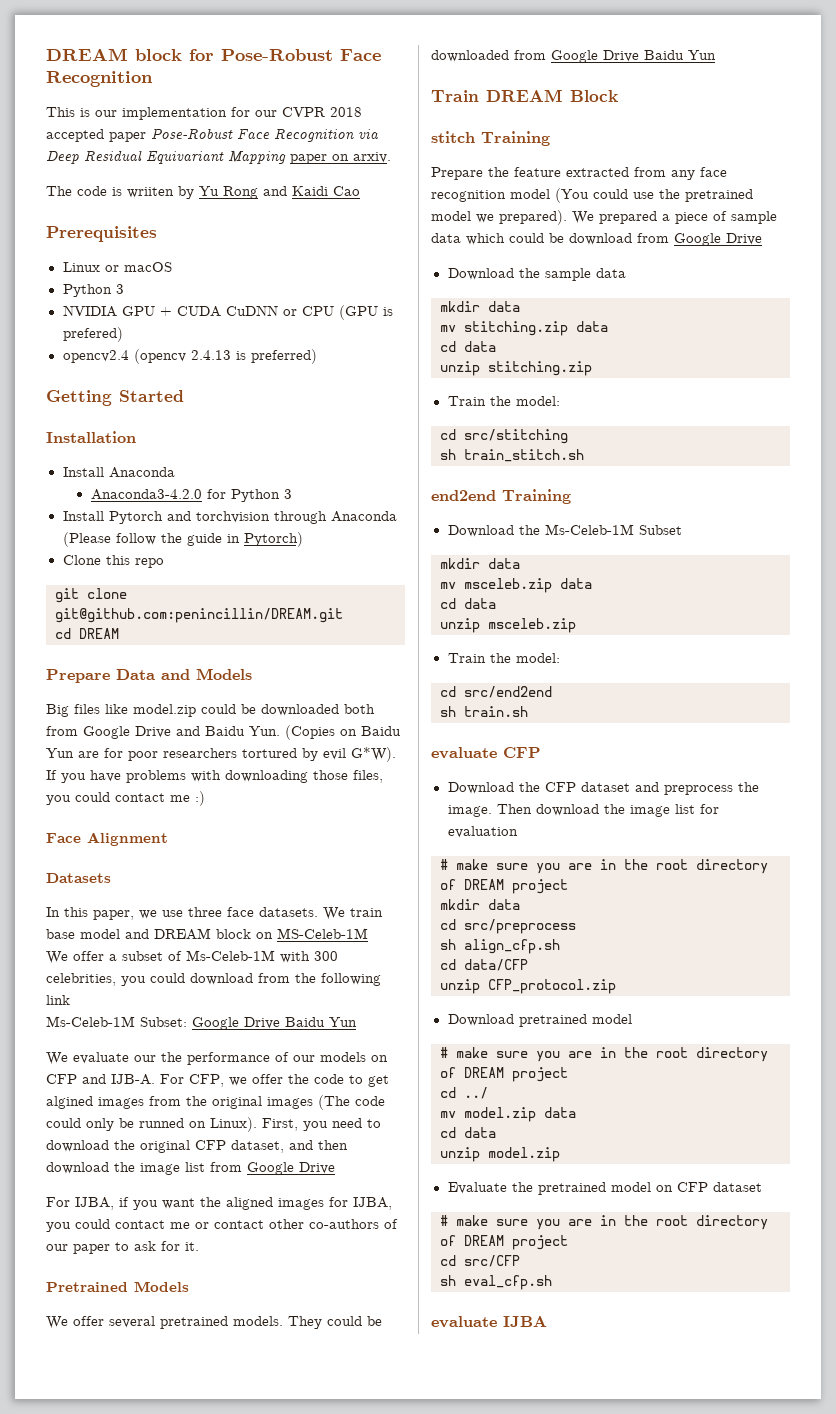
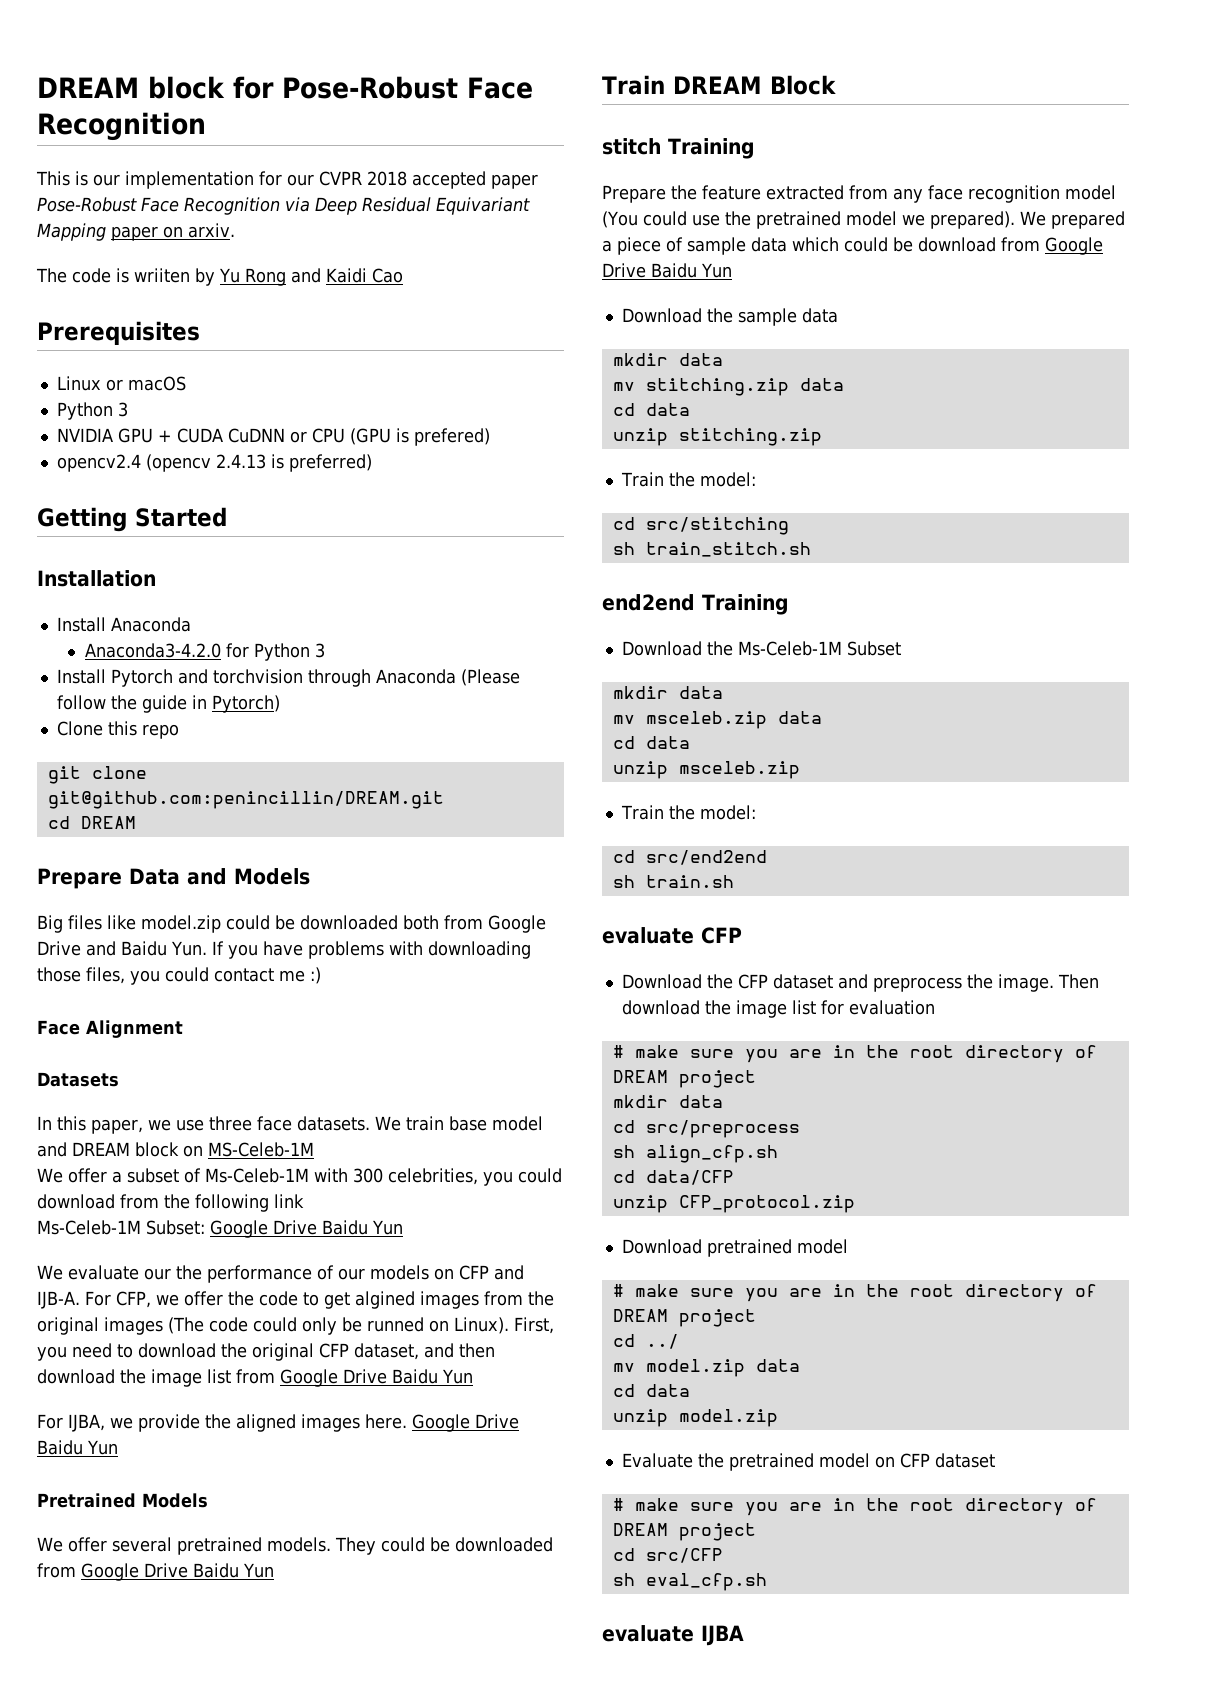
[285,725,401,740] [46,747,396,762] (Copies on Baidu Yun are for poor researchers tortured by evil G*W). -> (207, 948) none
(335, 1168) none -> [392,1369,473,1384] Baidu Yun
[119,1197,392,1210] [46,1219,398,1232] [46,1241,199,1254] if you want the aligned images for IJBA, you could contact me or contact other co-authors of our paper to ask for it. -> [110,1414,519,1432] [37,1440,118,1455] we provide the aligned images here. Google Drive Baidu Yun
(762, 239) none -> [651,263,732,278] Baidu Yun

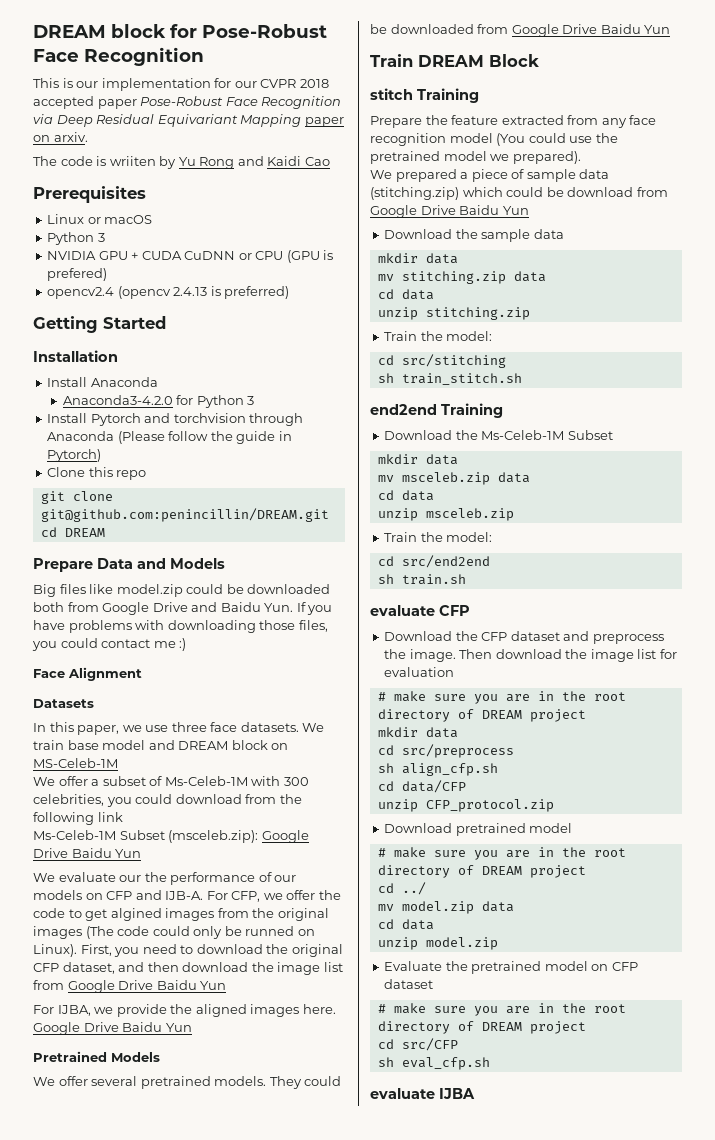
[146,1220,205,1235] Subset: -> [119,830,259,843] Subset (msceleb.zip):
(1015, 220) none -> (581, 157) //
(787, 244) none -> [370,187,459,200] (stitching.zip)

